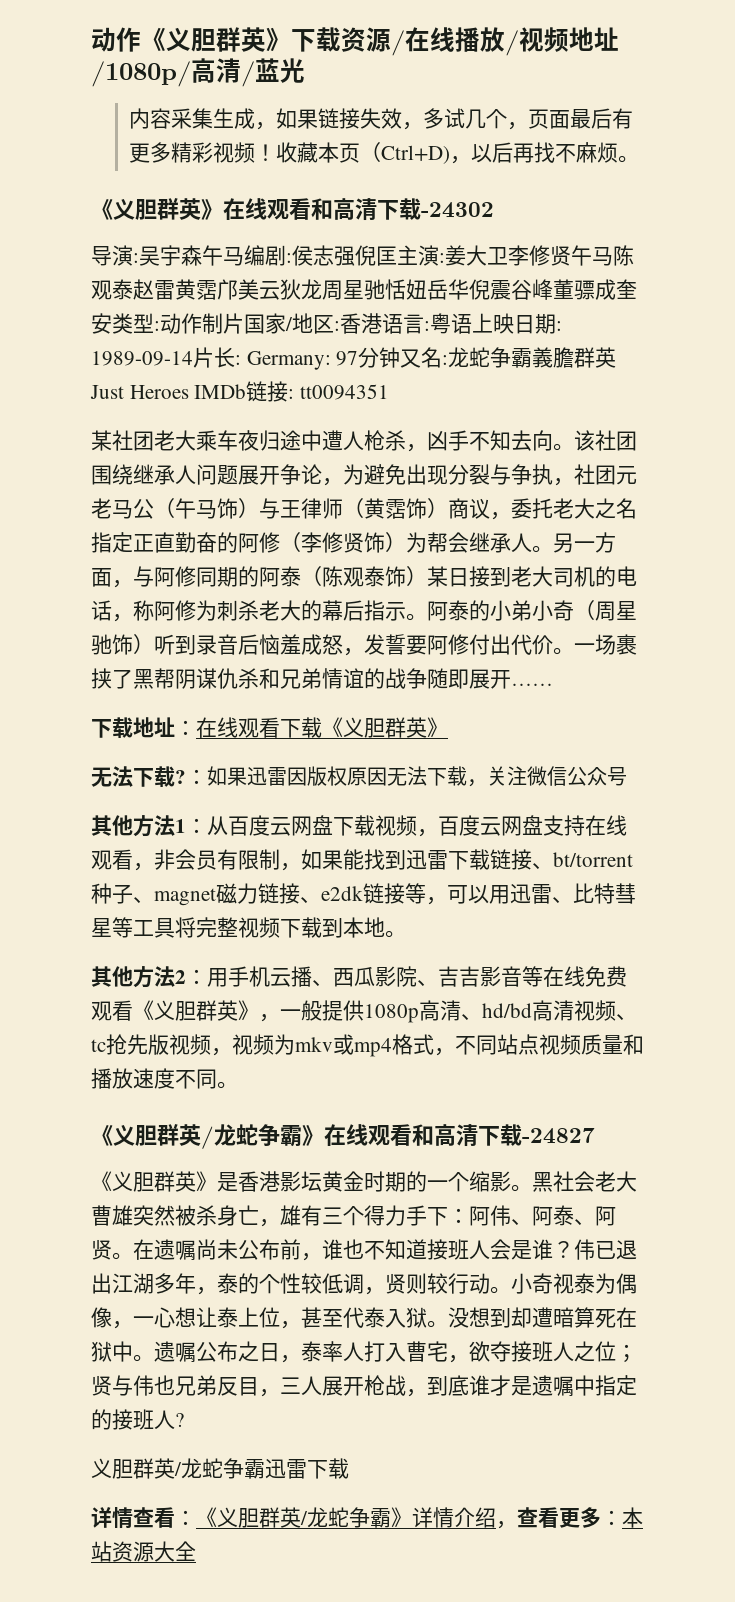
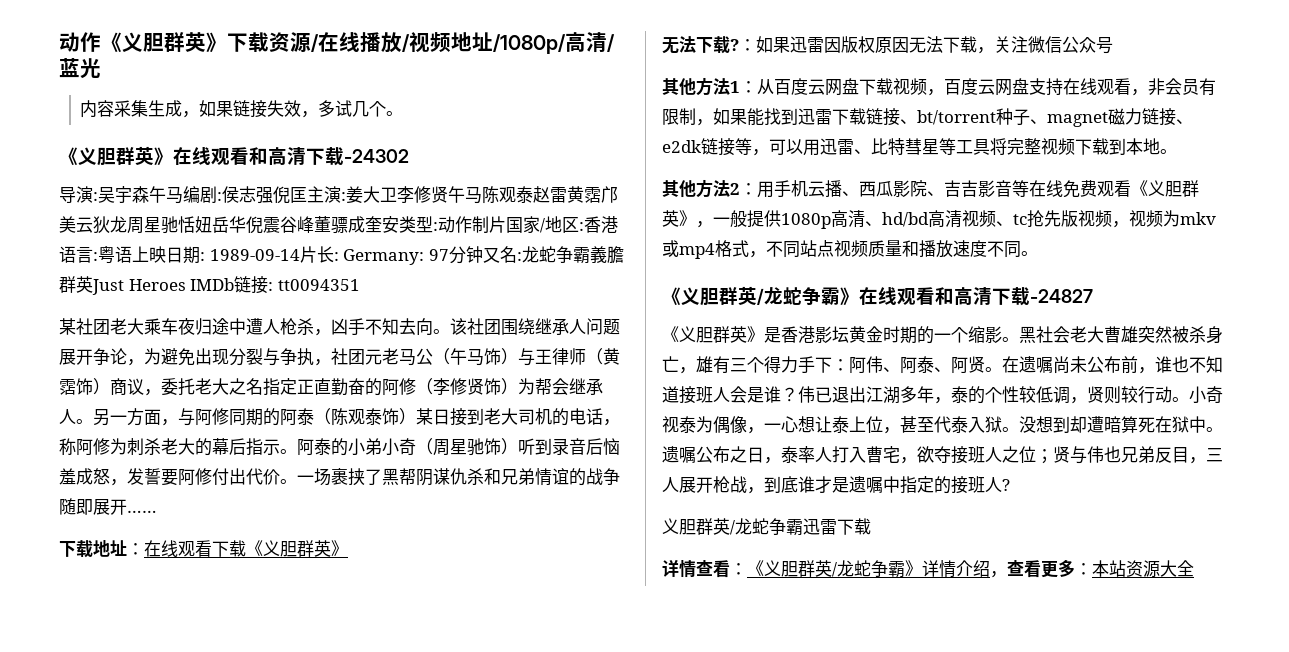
[507,108,634,130] [129,142,619,164] ，页面最后有更多精彩视频！收藏本页（Ctrl+D)，以后再找不麻烦 -> (387, 109) none

